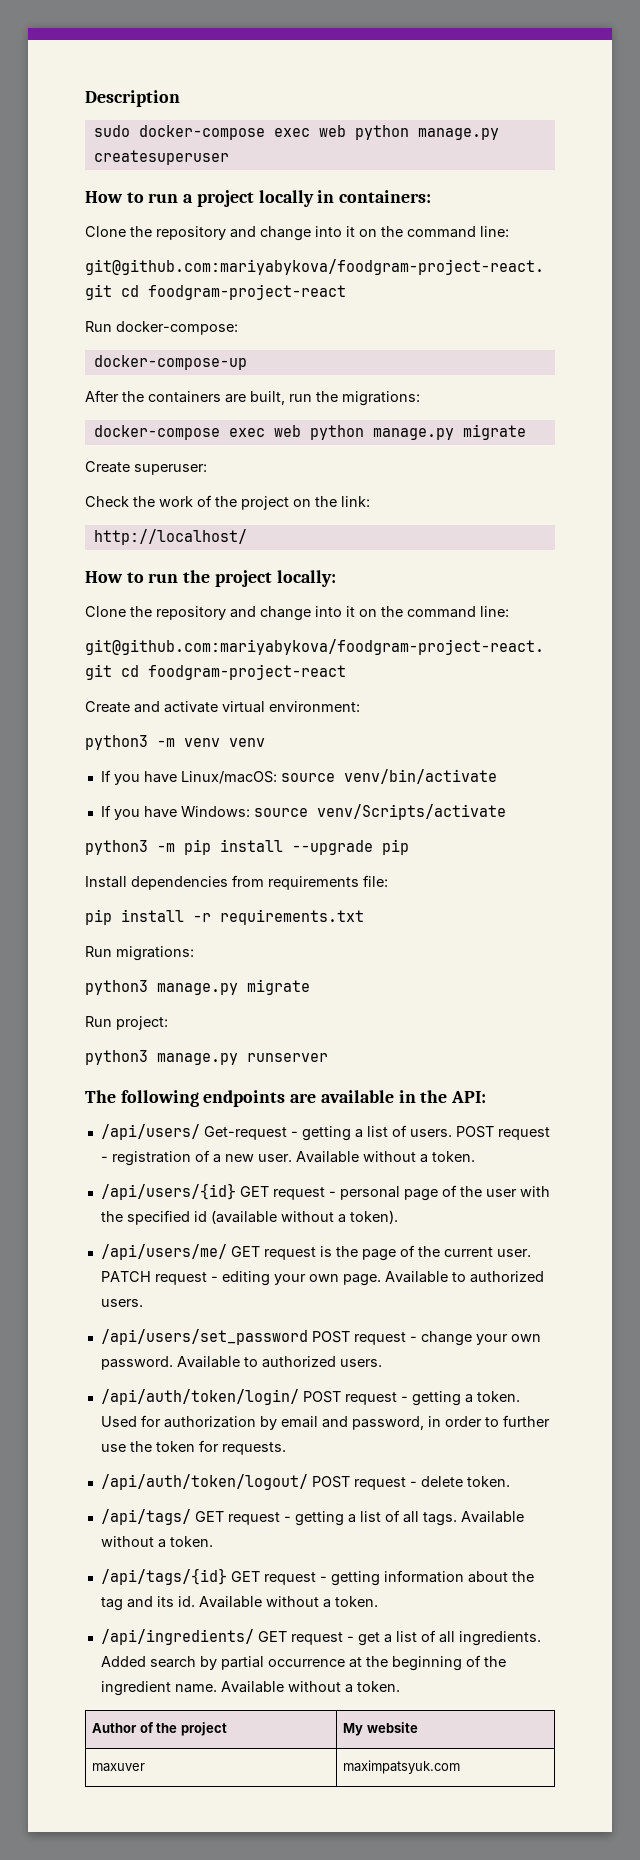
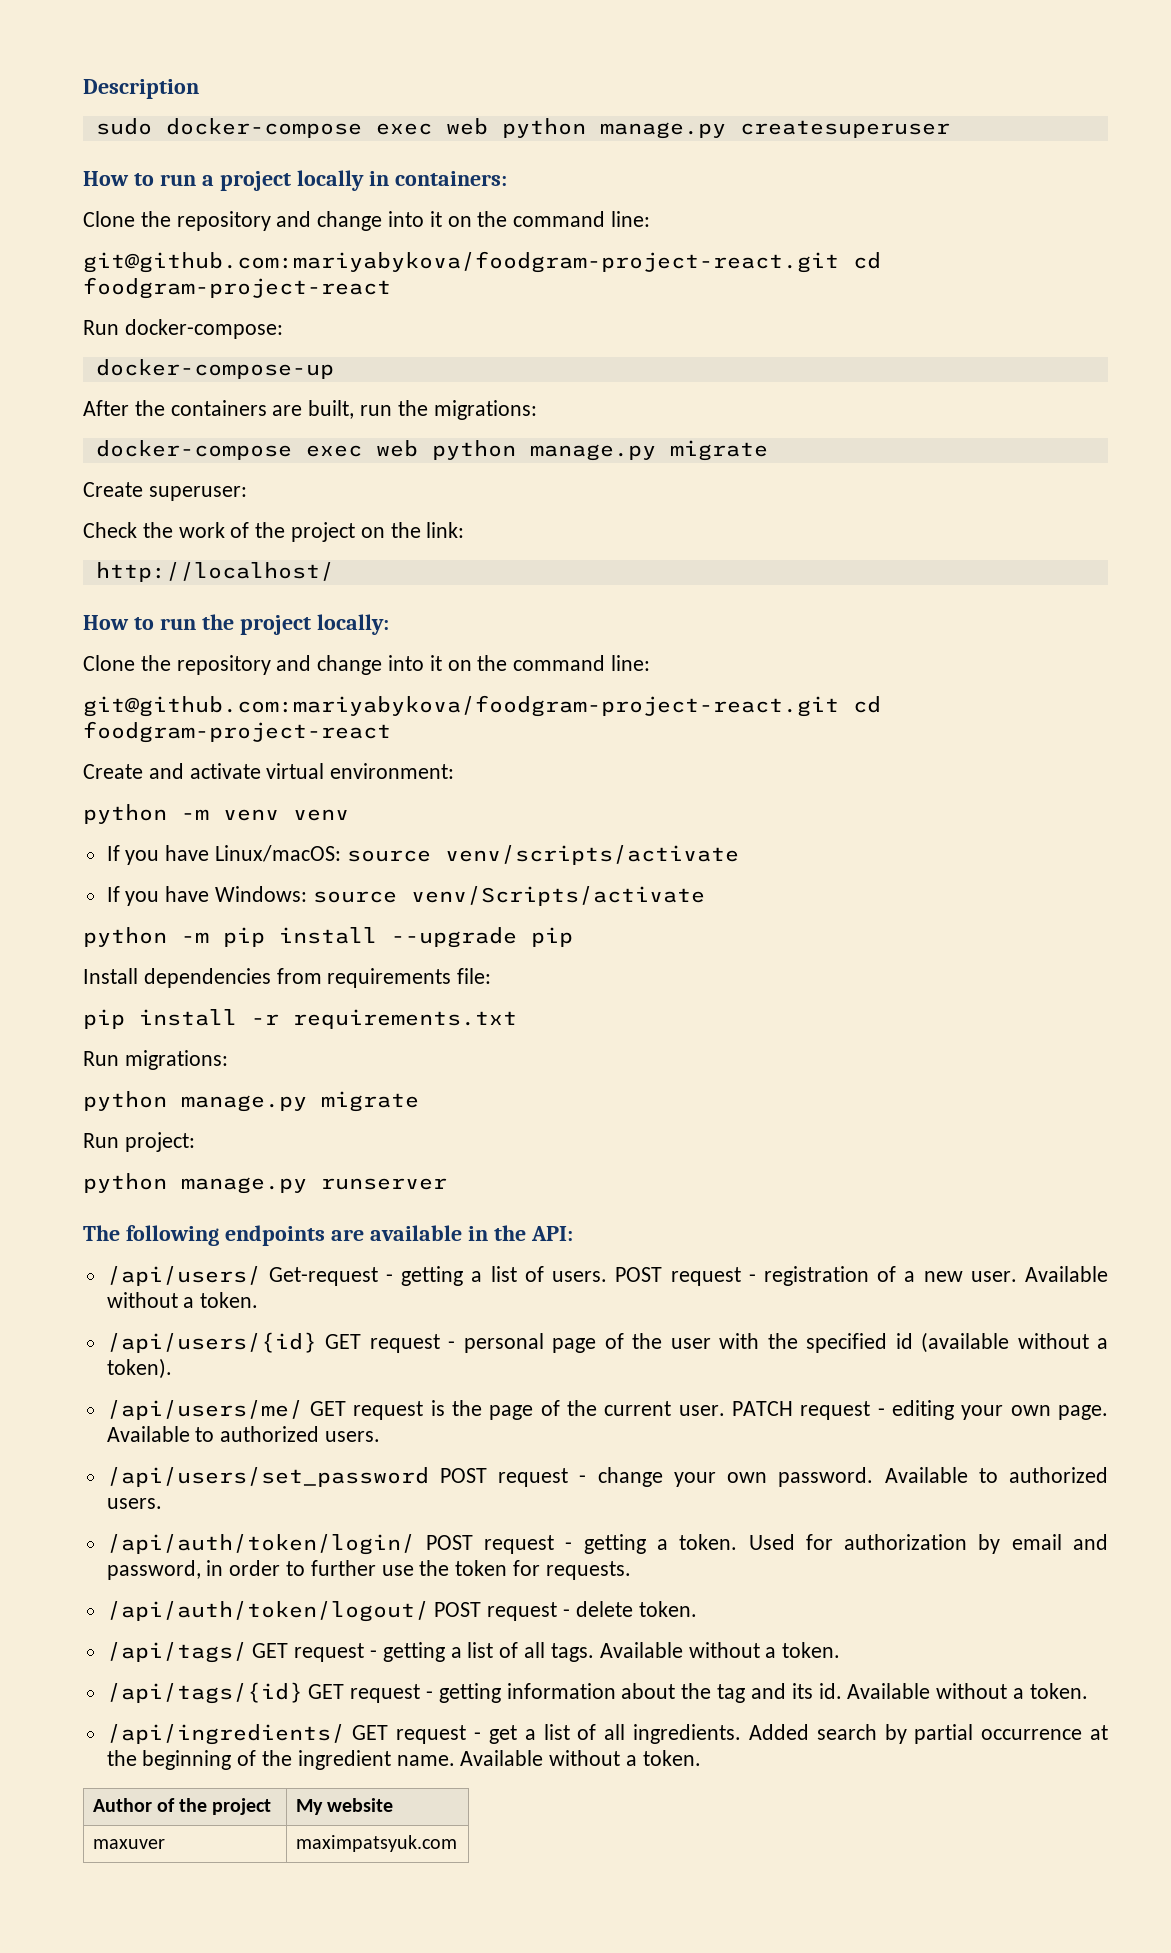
[85,735,148,750] python3 -> [83,804,167,824] python
[343,769,497,784] venv/bin/activate -> [444,845,739,865] venv/scripts/activate
[85,840,148,855] python3 -> [83,927,167,947] python
[85,980,148,995] python3 -> [83,1091,167,1111] python
[85,1050,148,1065] python3 -> [83,1173,167,1193] python

